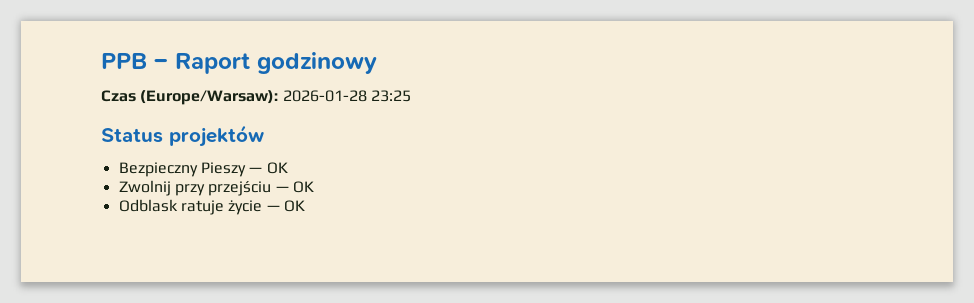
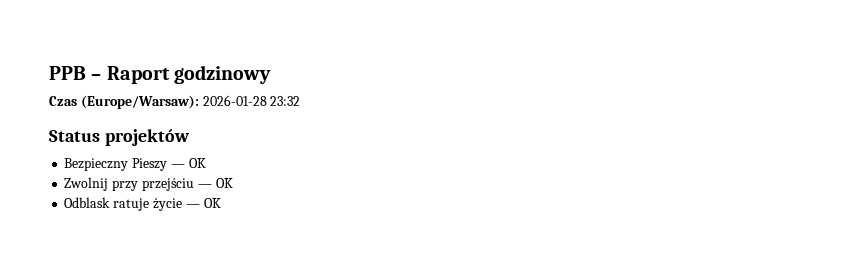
[370,90,411,102] 23:25 -> [270,96,301,106] 23:32

